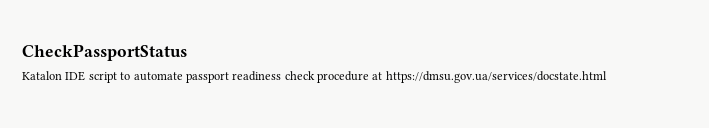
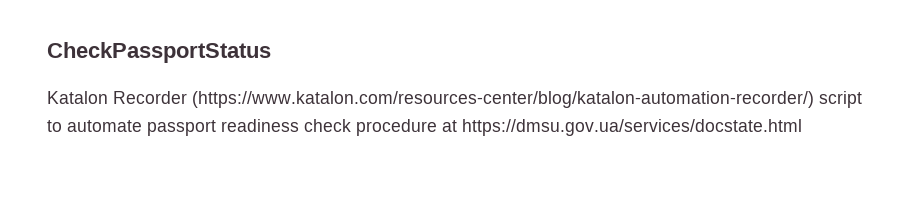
[65,71,86,81] IDE -> [113,91,814,108] Recorder (https://www.katalon.com/resources-center/blog/katalon-automation-recorder/)

